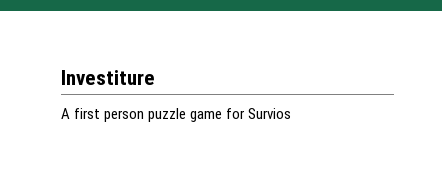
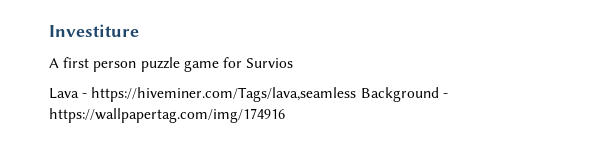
(292, 113) none -> [49,87,448,102] [49,108,285,123] // Lava - https://hiveminer.com/Tags/lava,seamless Background - https://wallpapertag.com/img/174916

